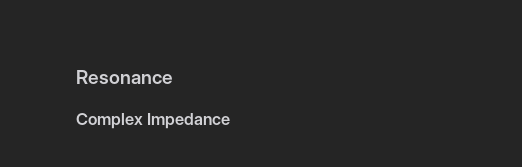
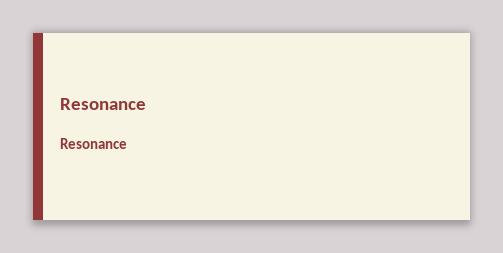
[76,113,231,129] Complex Impedance -> [60,138,127,149] Resonance

